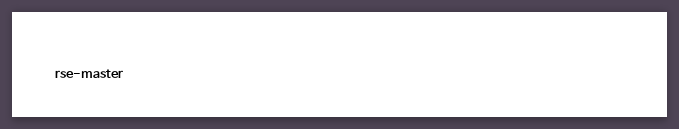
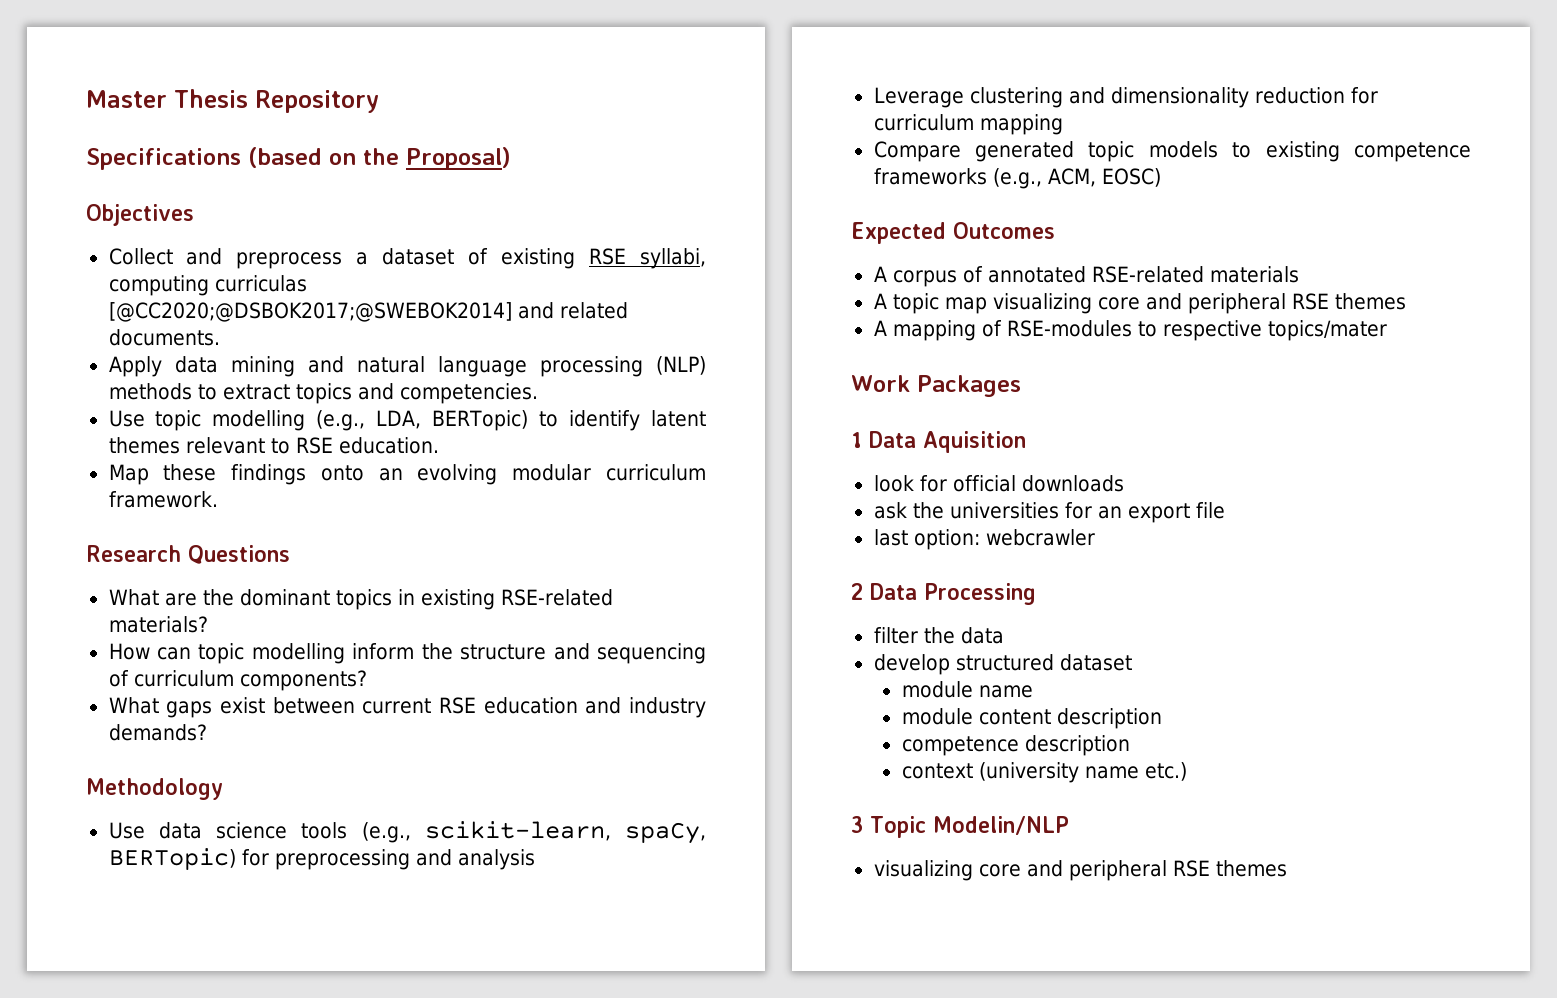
[55,69,123,78] rse-master -> [86,89,379,113] [86,147,511,170] [86,204,194,226] [108,248,706,269] [108,275,307,296] [108,302,628,322] [108,329,220,346] [108,356,706,377] [108,383,538,404] [108,410,706,431] [108,437,439,454] [108,464,706,485] [108,491,218,508] [86,545,290,564] [108,589,613,610] [108,616,208,633] [108,643,706,664] [108,670,367,691] [108,697,706,718] [108,724,207,741] [86,778,223,800] [108,821,707,844] [108,848,535,870] [873,87,1378,108] [873,114,1063,135] [873,141,1471,162] [873,168,1161,189] [851,222,1055,244] [873,266,1299,287] [873,293,1406,314] [873,320,1387,341] [851,375,1021,397] [851,431,1026,453] [873,475,1124,492] [873,502,1225,523] [873,529,1095,550] [851,583,1036,605] [873,627,1004,644] [873,654,1132,675] [901,681,1033,698] [901,708,1162,729] [901,735,1130,756] [901,762,1187,783] [851,816,1069,838] [873,860,1287,881] Master Thesis Repository // Specifications (based on the Proposal) // Objectives // Collect and preprocess a dataset of existing RSE syllabi, computing curriculas [@CC2020;@DSBOK2017;@SWEBOK2014] and related documents. // Apply data mining and natural language processing (NLP) methods to extract topics and competencies. // Use topic modelling (e.g., LDA, BERTopic) to identify latent themes relevant to RSE education. // Map these findings onto an evolving modular curriculum framework. // Research Questions // What are the dominant topics in existing RSE-related materials? // How can topic modelling inform the structure and sequencing of curriculum components? // What gaps exist between current RSE education and industry demands? // Methodology // Use data science tools (e.g., scikit-learn, spaCy, BERTopic) for preprocessing and analysis // Leverage clustering and dimensionality reduction for curriculum mapping // Compare generated topic models to existing competence frameworks (e.g., ACM, EOSC) // Expected Outcomes // A corpus of annotated RSE-related materials // A topic map visualizing core and peripheral RSE themes // A mapping of RSE-modules to respective topics/mater // Work Packages // 1 Data Aquisition // look for official downloads // ask the universities for an export file // last option: webcrawler // 2 Data Processing // filter the data // develop structured dataset // module name // module content description // competence description // context (university name etc.) // 3 Topic Modelin/NLP // visualizing core and peripheral RSE themes

